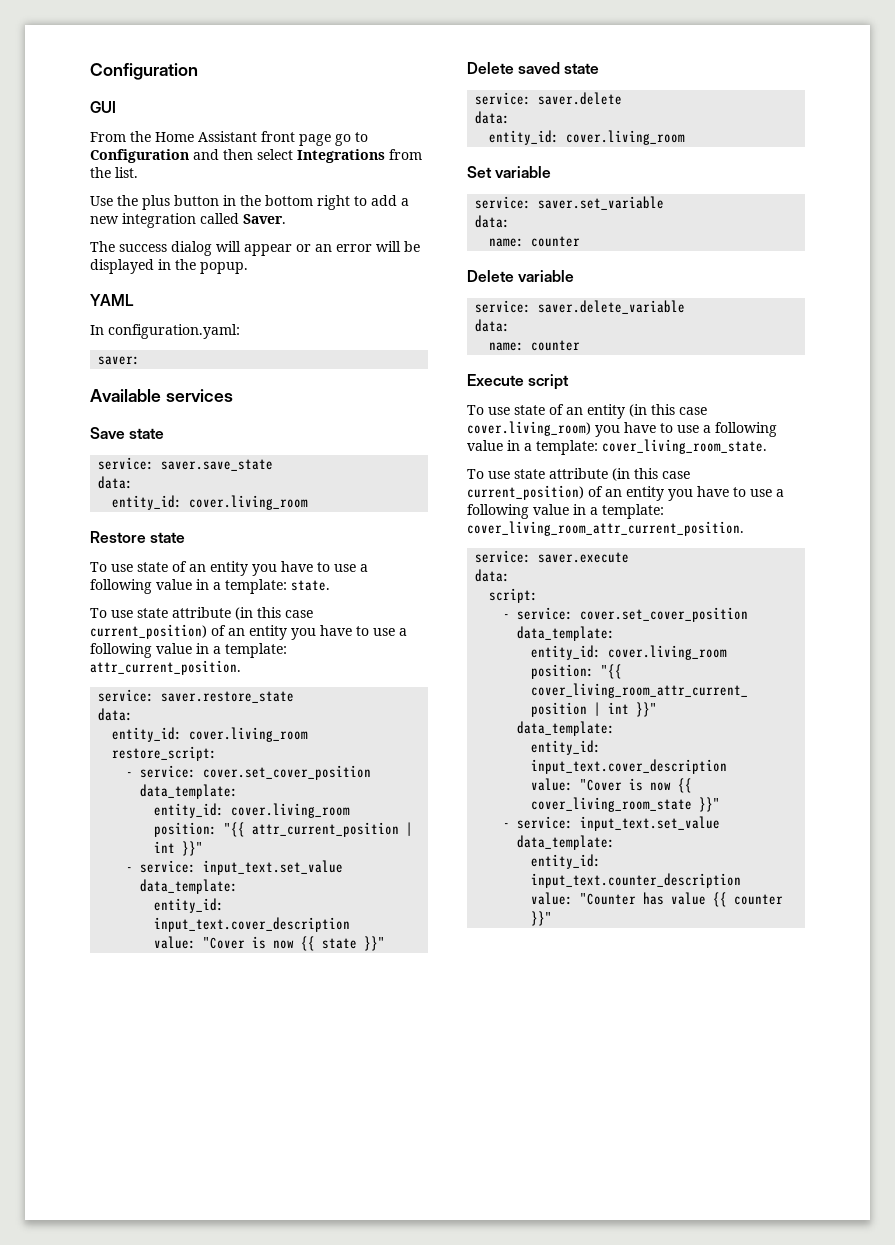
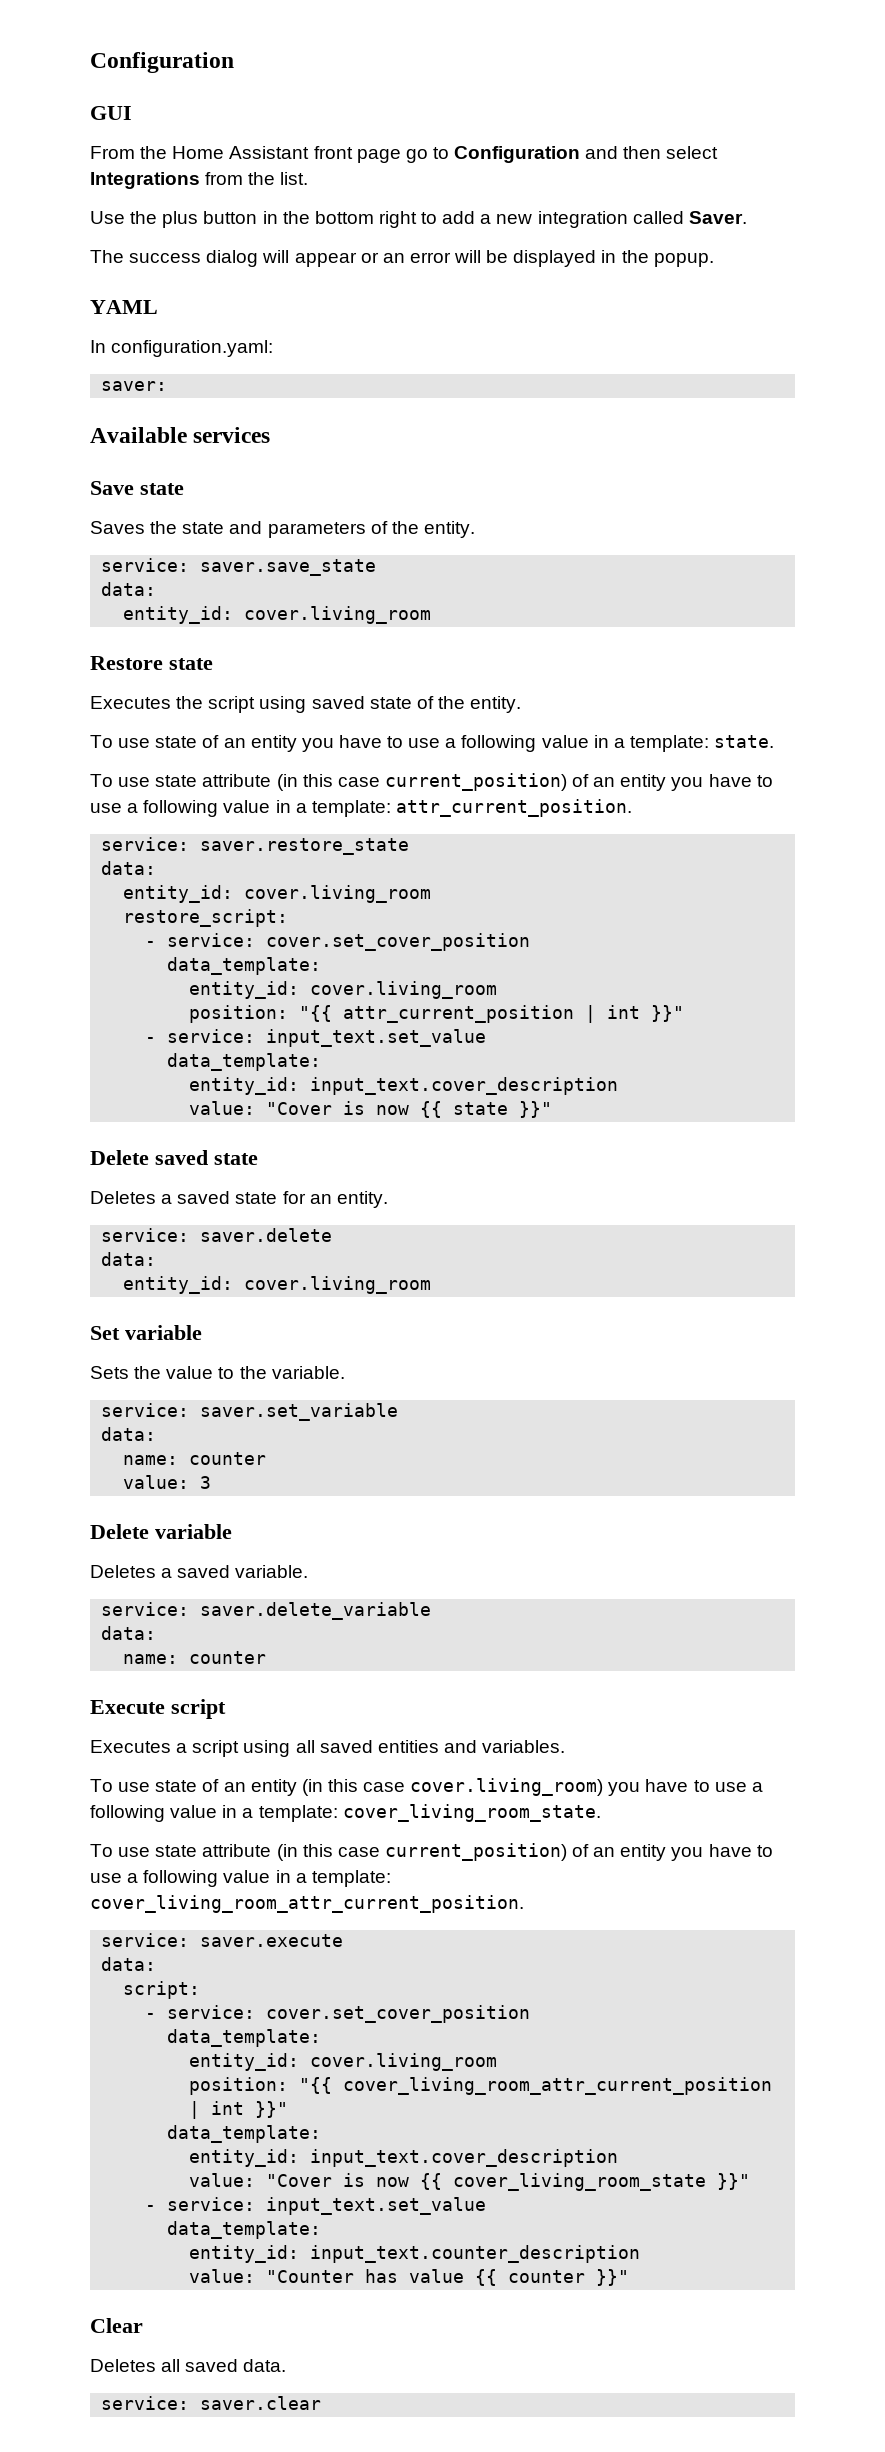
(165, 433) none -> [90,521,475,538] // Saves the state and parameters of the entity.
(186, 537) none -> [90,696,522,713] // Executes the script using saved state of the entity.
(600, 68) none -> [90,1191,388,1208] // Deletes a saved state for an entity.
(552, 172) none -> [90,1366,345,1379] // Sets the value to the variable.
(581, 241) none -> [123,1475,212,1489] // value: 3
(575, 276) none -> [90,1565,309,1578] // Deletes a saved variable.
(570, 382) none -> [90,1740,566,1757] // Executes a script using all saved entities and variables.
(553, 918) none -> [90,2318,143,2333] [90,2359,287,2372] [101,2396,322,2410] // Clear // Deletes all saved data. // service: saver.clear

